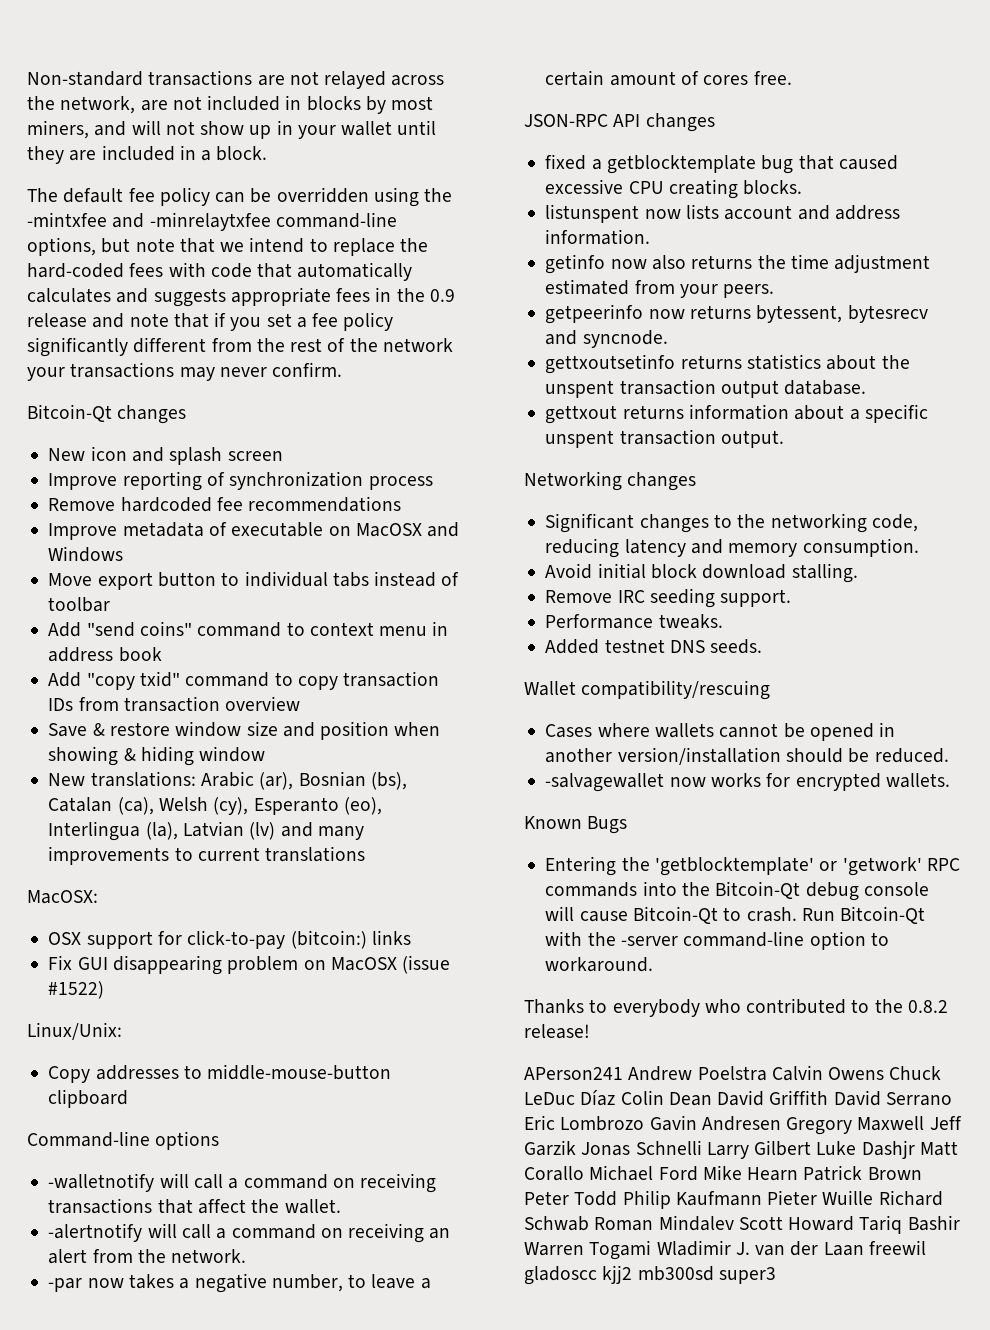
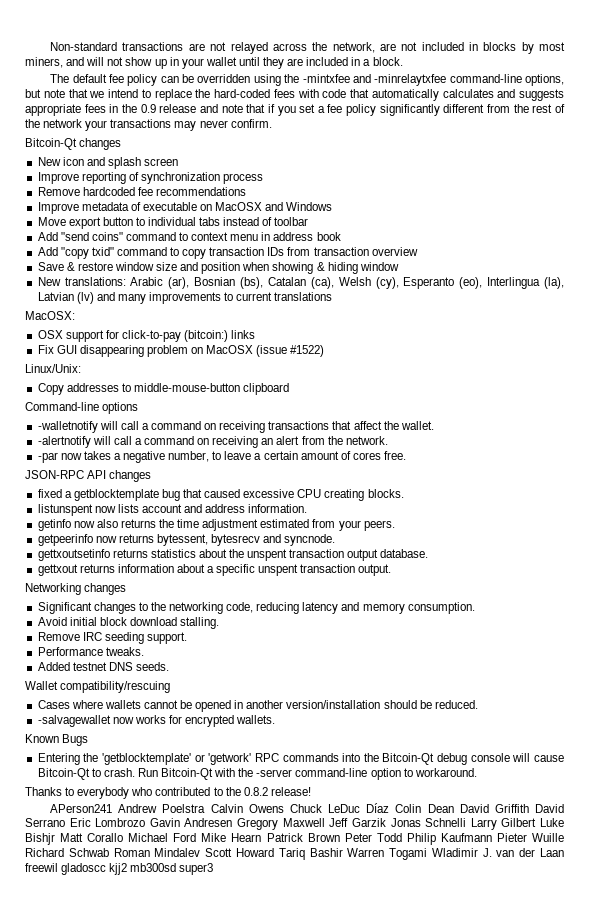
[861,1140,915,1159] Dashjr -> [25,833,55,845] Bishjr

